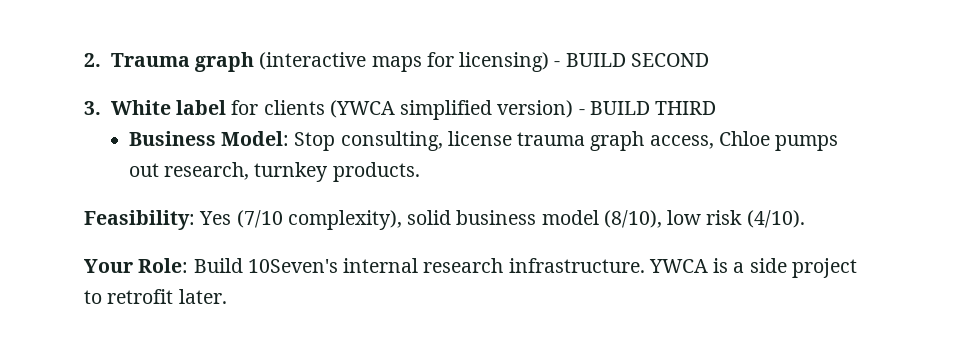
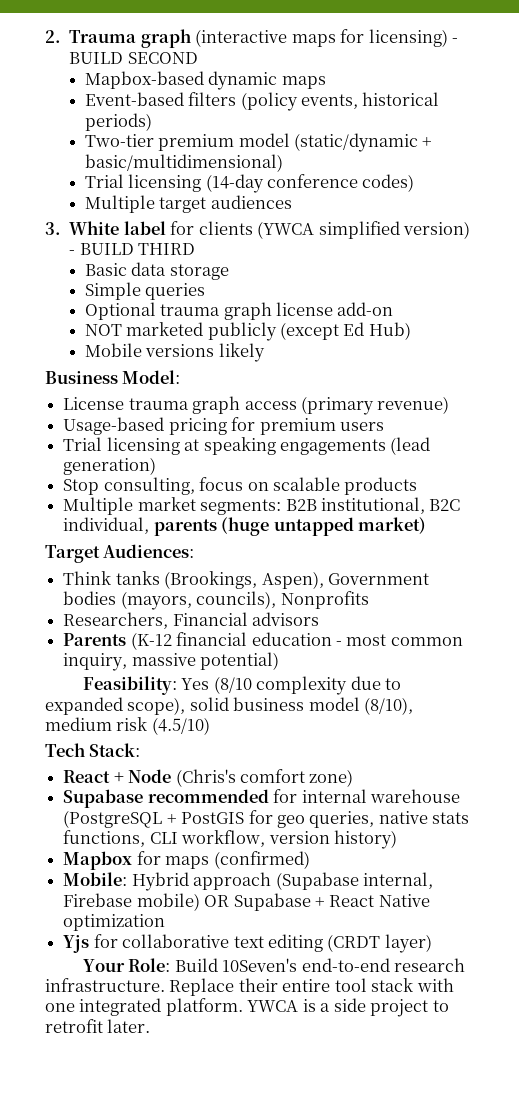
(709, 60) none -> [84,71,326,90] [84,92,440,111] [84,113,152,131] [84,133,433,152] [84,154,283,172] [84,174,415,193] [84,195,292,213] // Mapbox-based dynamic maps // Event-based filters (policy events, historical periods) // Two-tier premium model (static/dynamic + basic/multidimensional) // Trial licensing (14-day conference codes) // Multiple target audiences
[128,131,839,151] [128,162,420,182] [84,210,805,230] Business Model: Stop consulting, license trauma graph access, Chloe pumps out research, turnkey products. // Feasibility: Yes (7/10 complexity), solid business model (8/10), low risk (4/10). -> [84,262,229,280] [84,282,206,300] [84,302,394,320] [84,322,411,341] [84,343,265,362] [45,370,181,384] [63,396,450,415] [63,417,384,435] [63,437,431,455] [63,457,157,475] [63,477,418,495] [63,497,461,515] [63,517,426,536] [45,544,195,563] [63,571,429,589] [63,591,369,610] [63,612,320,629] [63,632,463,650] [63,652,280,671] [82,676,402,695] [45,697,414,715] [45,717,210,735] [45,743,141,757] [63,769,354,787] [63,789,460,808] [63,810,470,828] [63,830,397,849] [63,851,310,870] [63,872,433,891] [63,893,430,911] [63,914,166,931] [63,934,432,953] Basic data storage // Simple queries // Optional trauma graph license add-on // NOT marketed publicly (except Ed Hub) // Mobile versions likely // Business Model: // License trauma graph access (primary revenue) // Usage-based pricing for premium users // Trial licensing at speaking engagements (lead generation) // Stop consulting, focus on scalable products // Multiple market segments: B2B institutional, B2C individual, parents (huge untapped market) // Target Audiences: // Think tanks (Brookings, Aspen), Government bodies (mayors, councils), Nonprofits // Researchers, Financial advisors // Parents (K-12 financial education - most common inquiry, massive potential) // Feasibility: Yes (8/10 complexity due to expanded scope), solid business model (8/10), medium risk (4.5/10) // Tech Stack: // React + Node (Chris's comfort zone) // Supabase recommended for internal warehouse (PostgreSQL + PostGIS for geo queries, native stats functions, CLI workflow, version history) // Mapbox for maps (confirmed) // Mobile: Hybrid approach (Supabase internal, Firebase mobile) OR Supabase + React Native optimization // Yjs for collaborative text editing (CRDT layer)
[343,258,419,273] internal -> [301,958,390,972] end-to-end
(645, 265) none -> [169,978,454,996] [45,998,243,1016] Replace their entire tool stack with one integrated platform.

